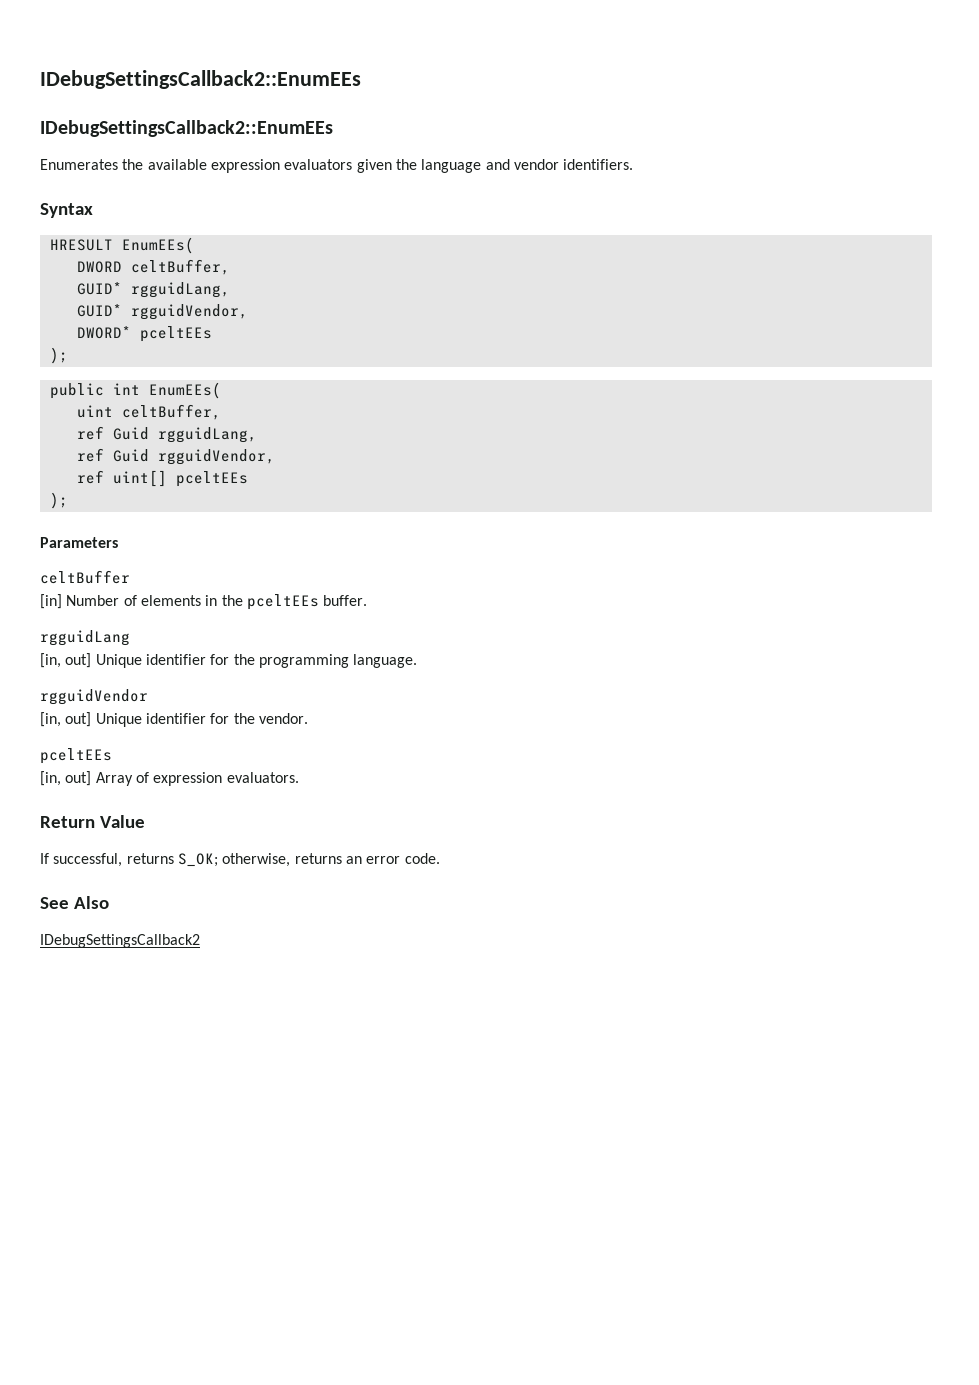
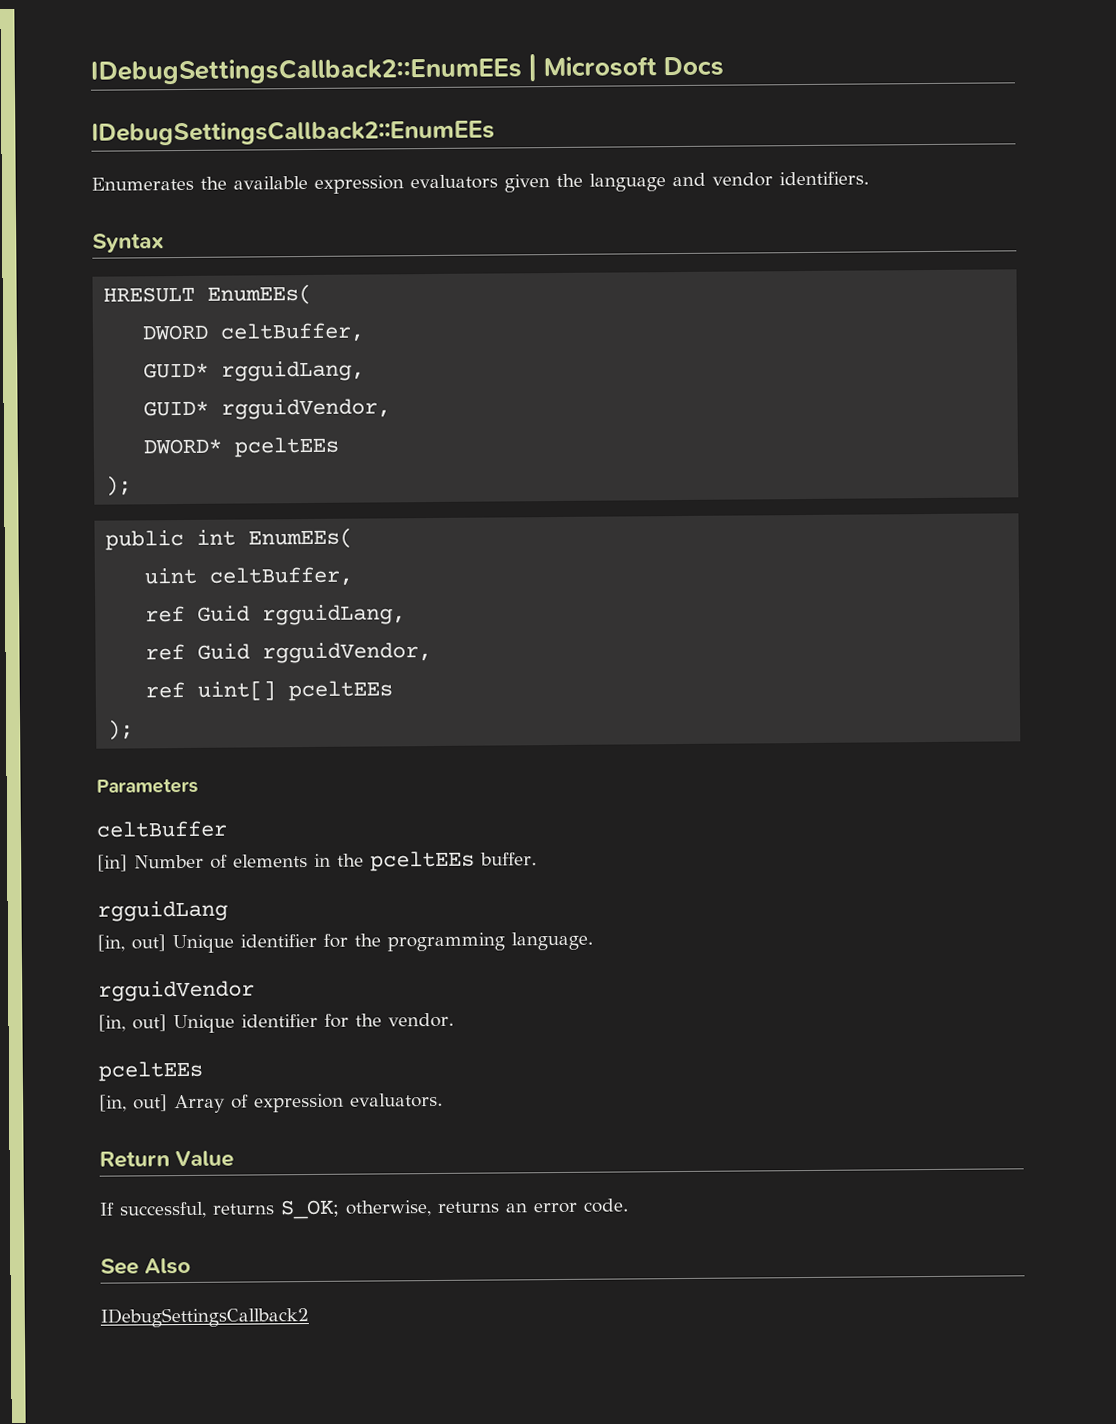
[40,70,361,89] IDebugSettingsCallback2::EnumEEs -> [90,53,725,85] IDebugSettingsCallback2::EnumEEs | Microsoft Docs

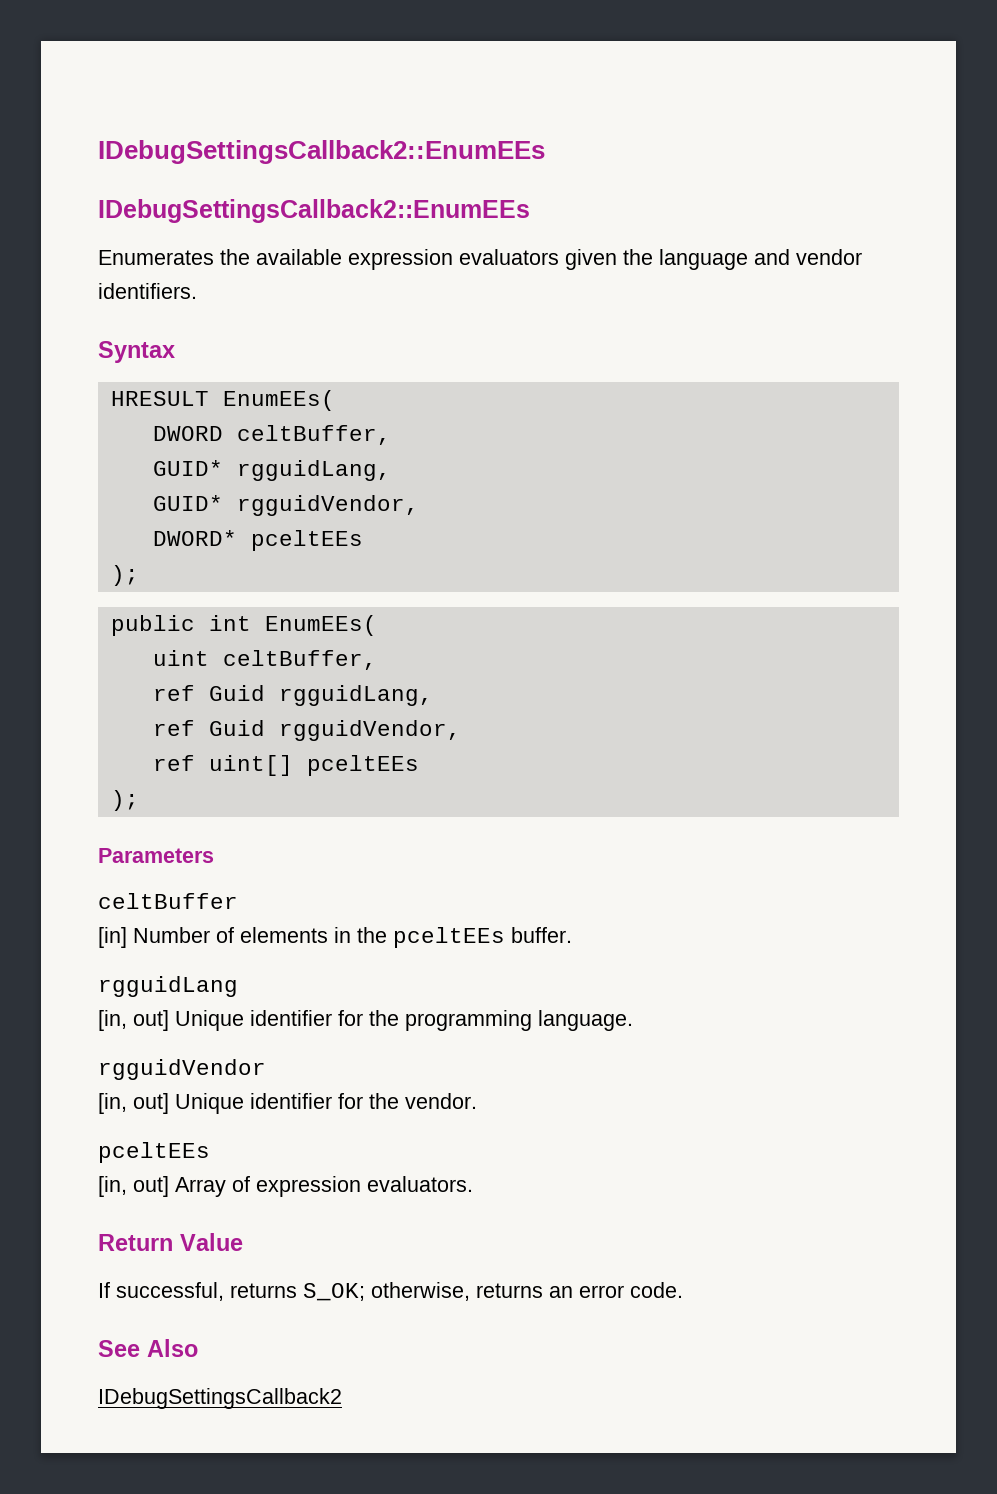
[90,53,725,85] IDebugSettingsCallback2::EnumEEs | Microsoft Docs -> [98,140,545,164] IDebugSettingsCallback2::EnumEEs

